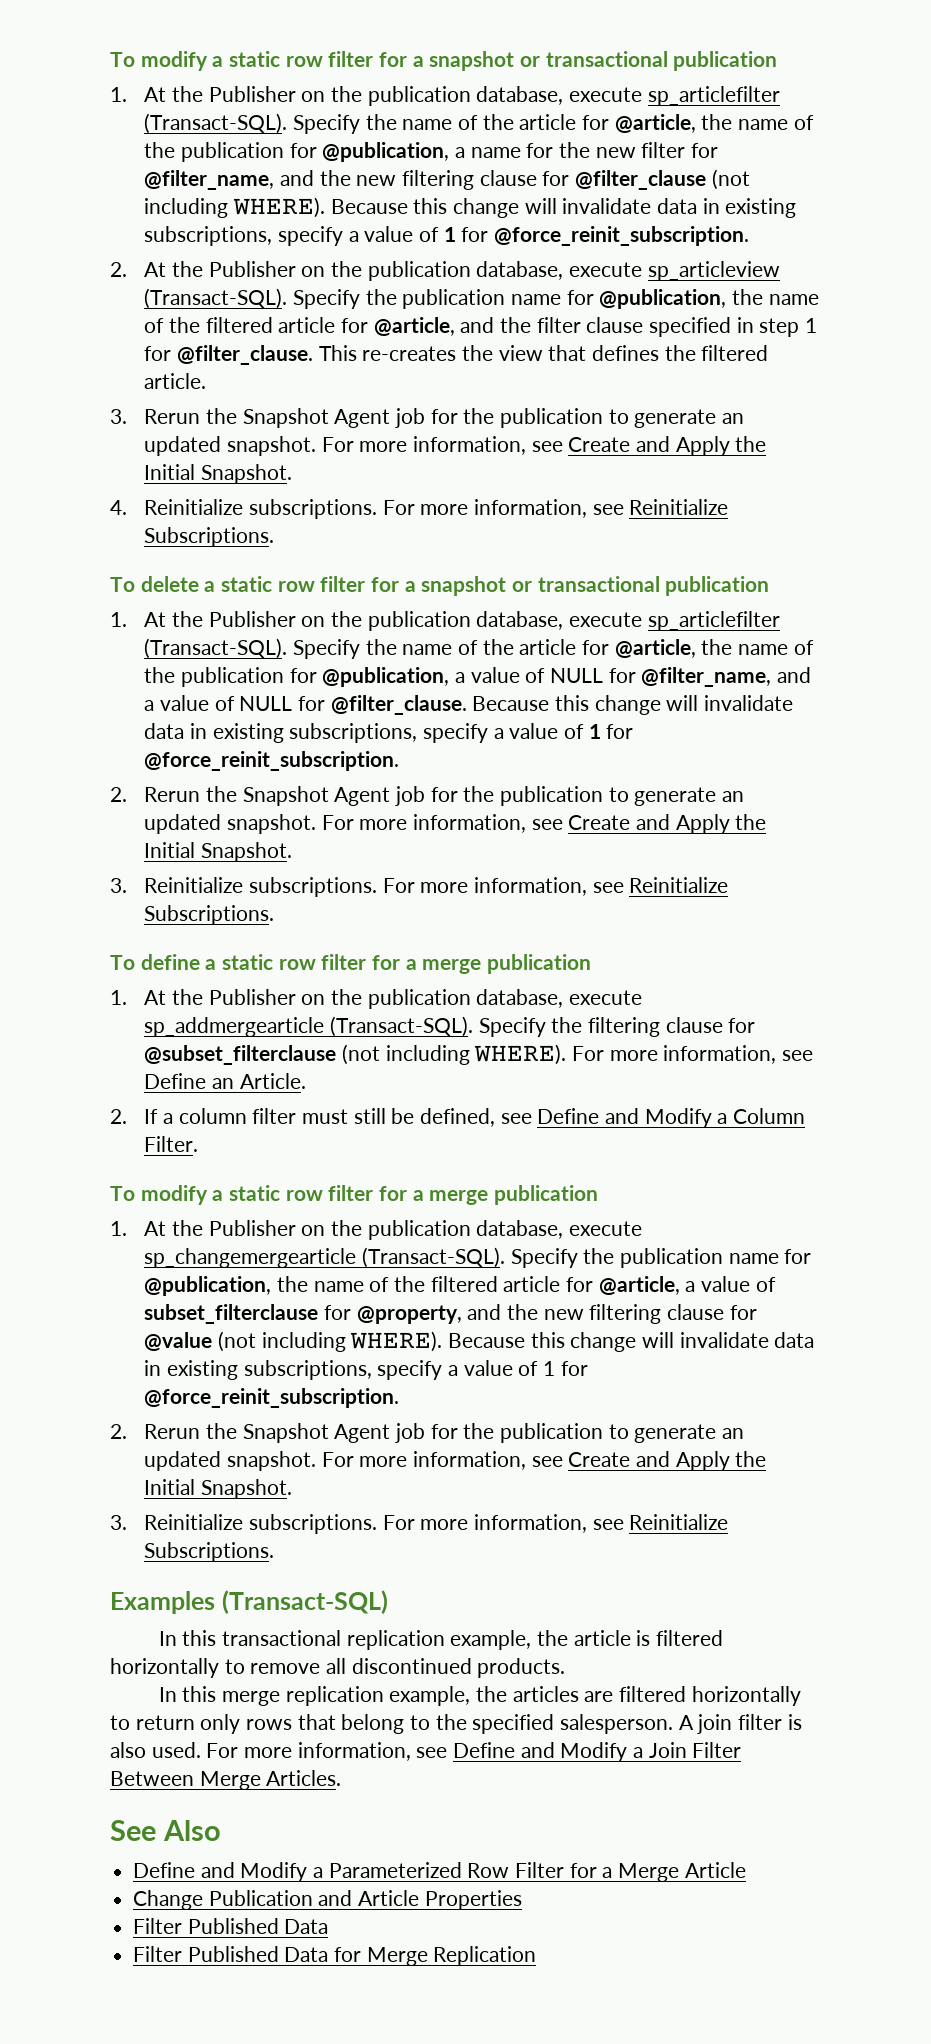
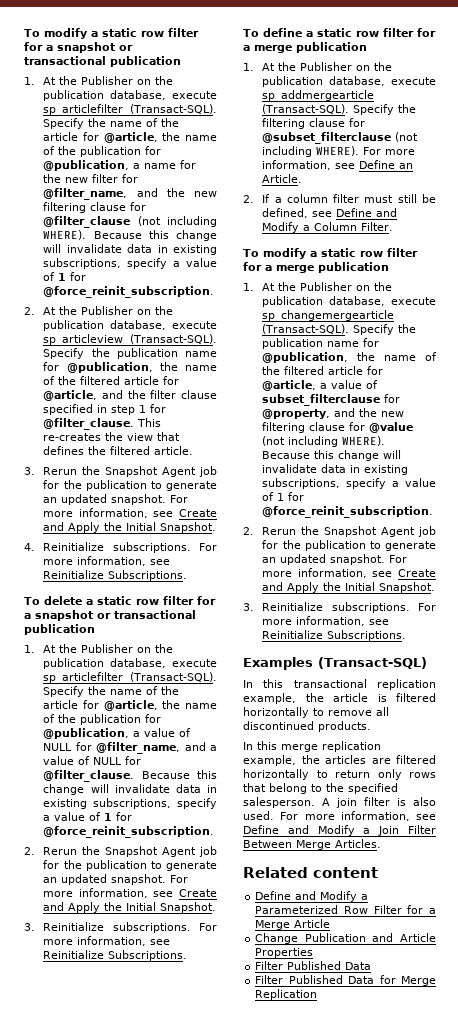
[110,1820,221,1841] See Also -> [243,867,378,878] Related content

